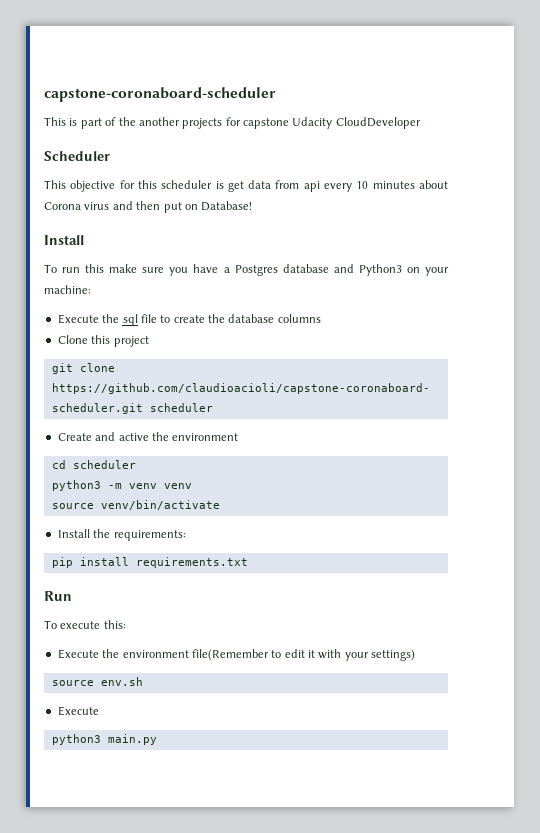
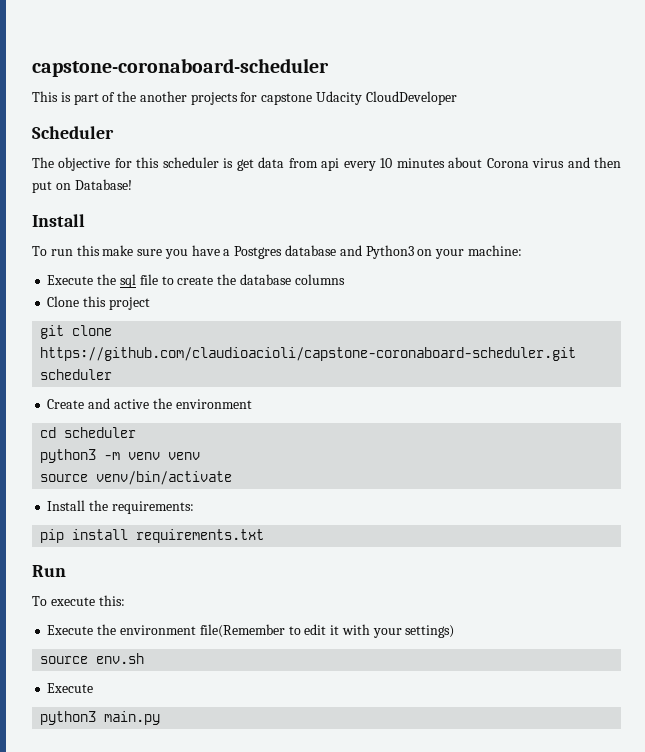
[44,180,66,189] This -> [32,157,54,168] The

